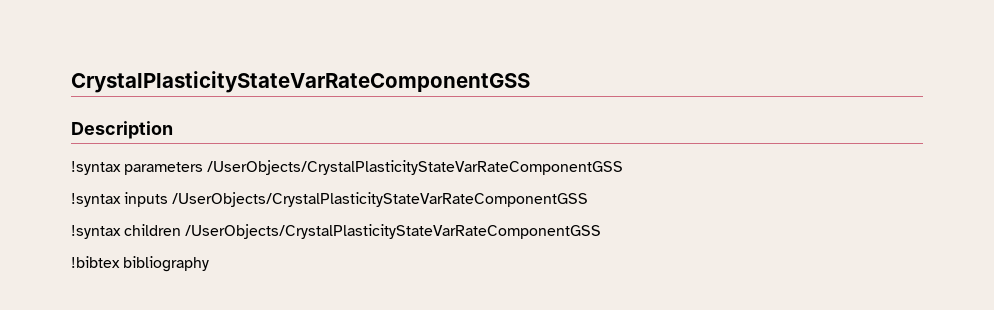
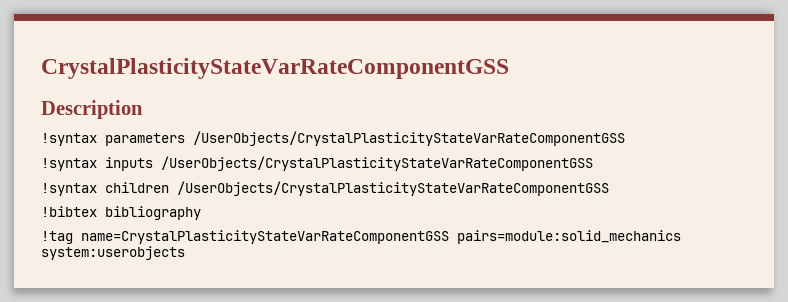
(210, 264) none -> [41,230,681,244] [41,246,185,260] // !tag name=CrystalPlasticityStateVarRateComponentGSS pairs=module:solid_mechanics system:userobjects

